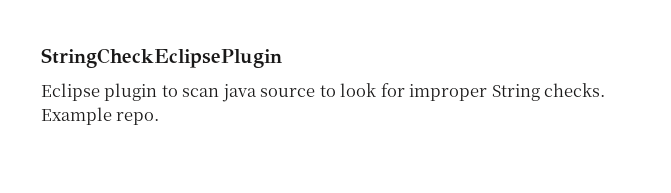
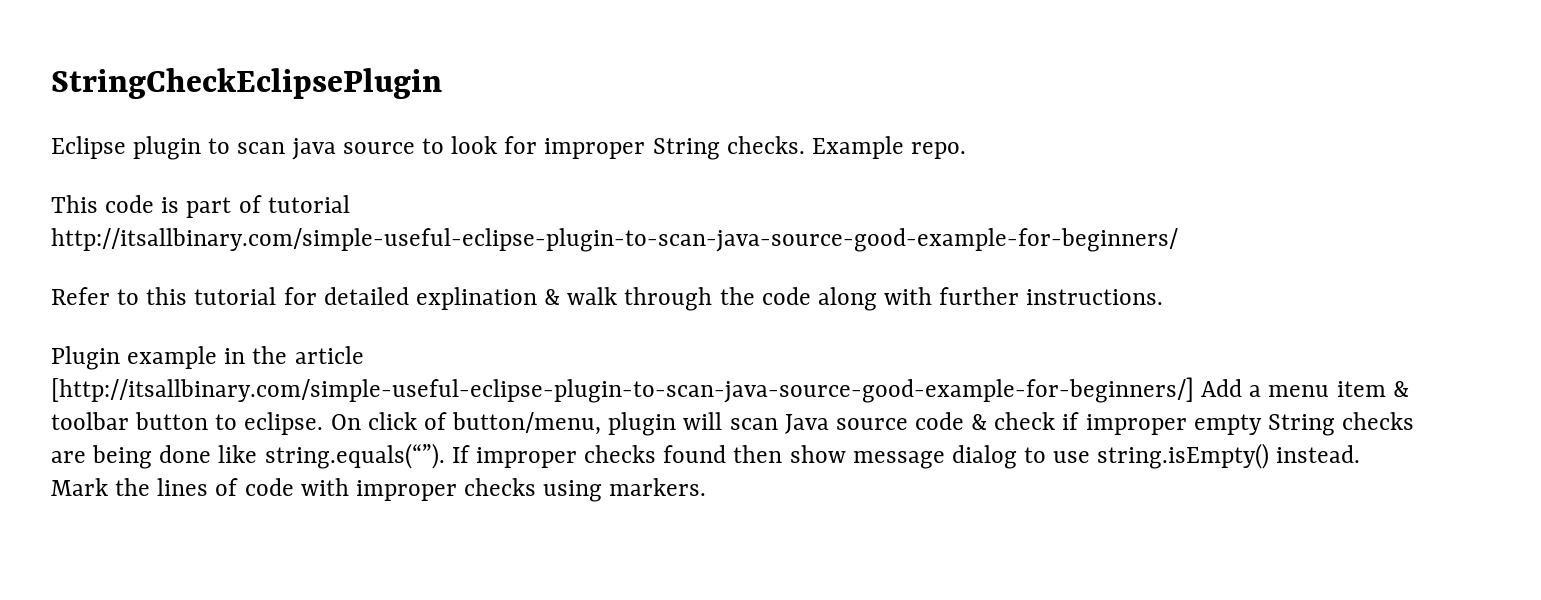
(160, 118) none -> [51,195,350,218] [51,228,1178,252] [51,287,1164,311] [51,346,364,370] [51,377,1409,403] [51,412,1415,436] [51,443,1361,469] [51,478,707,502] // This code is part of tutorial http://itsallbinary.com/simple-useful-eclipse-plugin-to-scan-java-source-good-example-for-beginners/ // Refer to this tutorial for detailed explination & walk through the code along with further instructions. // Plugin example in the article [http://itsallbinary.com/simple-useful-eclipse-plugin-to-scan-java-source-good-example-for-beginners/] Add a menu item & toolbar button to eclipse. On click of button/menu, plugin will scan Java source code & check if improper empty String checks are being done like string.equals(“”). If improper checks found then show message dialog to use string.isEmpty() instead. Mark the lines of code with improper checks using markers.

